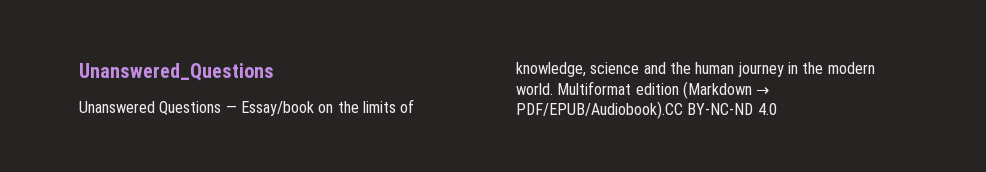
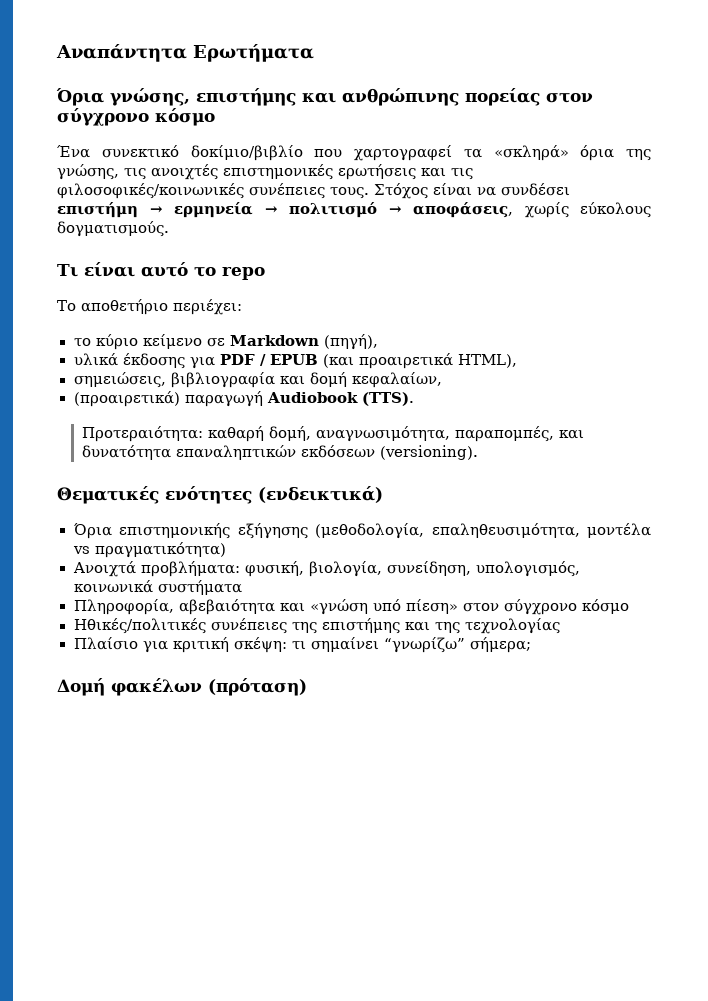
[79,63,274,81] [79,99,415,116] [516,62,875,77] [516,81,770,99] [516,101,777,119] Unanswered_Questions // Unanswered Questions — Essay/book on the limits of knowledge, science and the human journey in the modern world. Multiformat edition (Markdown → PDF/EPUB/Audiobook).CC BY-NC-ND 4.0 -> [56,44,314,62] [56,88,593,106] [57,108,215,126] [57,145,651,161] [57,164,473,180] [57,183,570,199] [57,202,651,218] [57,221,169,237] [57,262,265,280] [57,299,242,315] [73,334,378,350] [73,353,517,369] [73,372,442,388] [73,391,414,407] [81,426,584,442] [81,445,478,460] [57,486,383,504] [73,523,651,539] [72,542,226,558] [72,561,580,577] [73,580,242,595] [73,599,629,615] [73,618,560,634] [73,637,531,653] [57,678,307,696] Αναπάντητα Ερωτήματα // Όρια γνώσης, επιστήμης και ανθρώπινης πορείας στον σύγχρονο κόσμο // Ένα συνεκτικό δοκίμιο/βιβλίο που χαρτογραφεί τα «σκληρά» όρια της γνώσης, τις ανοιχτές επιστημονικές ερωτήσεις και τις φιλοσοφικές/κοινωνικές συνέπειες τους. Στόχος είναι να συνδέσει επιστήμη → ερμηνεία → πολιτισμό → αποφάσεις, χωρίς εύκολους δογματισμούς. // Τι είναι αυτό το repo // Το αποθετήριο περιέχει: // το κύριο κείμενο σε Markdown (πηγή), // υλικά έκδοσης για PDF / EPUB (και προαιρετικά HTML), // σημειώσεις, βιβλιογραφία και δομή κεφαλαίων, // (προαιρετικά) παραγωγή Audiobook (TTS). // Προτεραιότητα: καθαρή δομή, αναγνωσιμότητα, παραπομπές, και δυνατότητα επαναληπτικών εκδόσεων (versioning). // Θεματικές ενότητες (ενδεικτικά) // Όρια επιστημονικής εξήγησης (μεθοδολογία, επαληθευσιμότητα, μοντέλα vs πραγματικότητα) // Ανοιχτά προβλήματα: φυσική, βιολογία, συνείδηση, υπολογισμός, κοινωνικά συστήματα // Πληροφορία, αβεβαιότητα και «γνώση υπό πίεση» στον σύγχρονο κόσμο // Ηθικές/πολιτικές συνέπειες της επιστήμης και της τεχνολογίας // Πλαίσιο για κριτική σκέψη: τι σημαίνει “γνωρίζω” σήμερα; // Δομή φακέλων (πρόταση)

